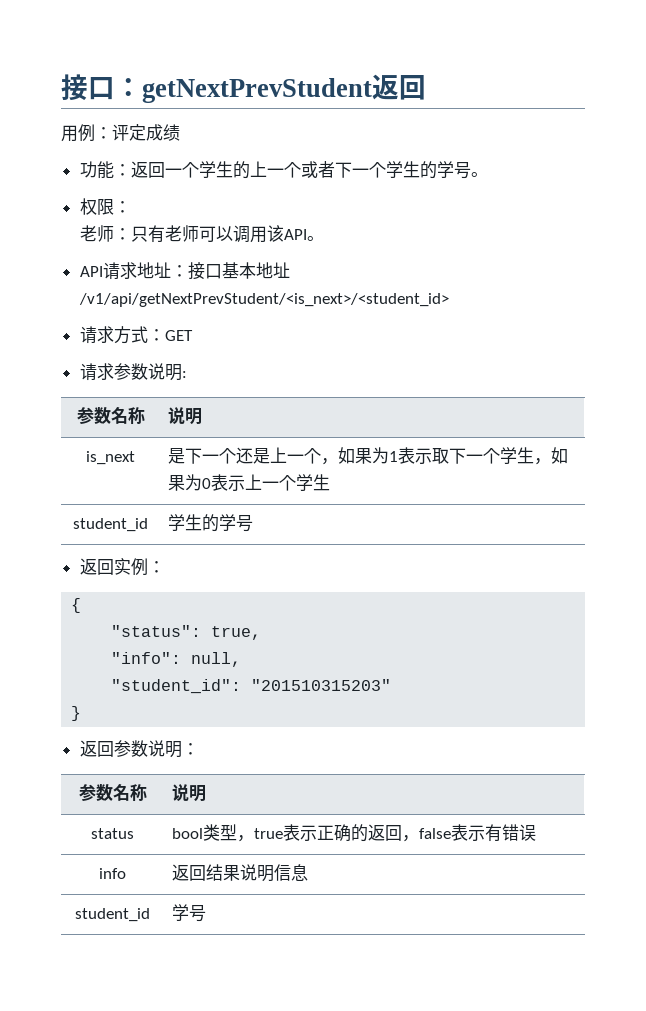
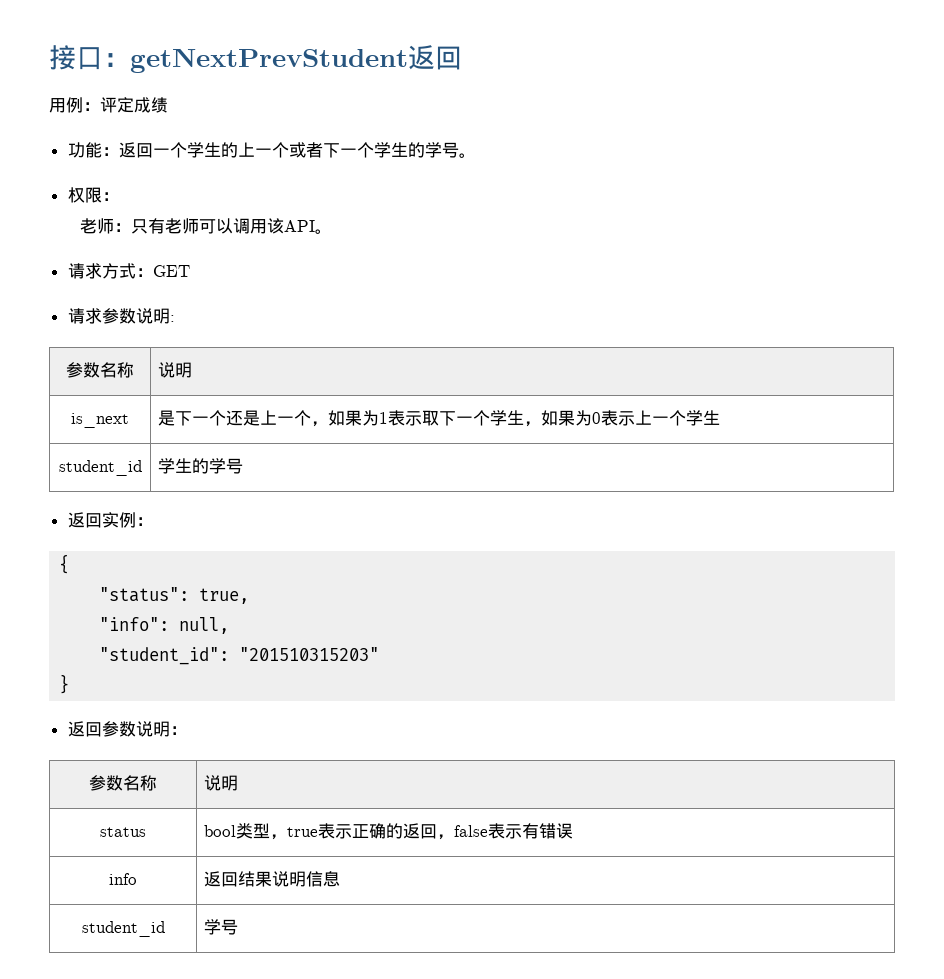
[79,262,290,280] [78,293,449,307] // API请求地址：接口基本地址/v1/api/getNextPrevStudent/<is_next>/<student_id> -> (332, 231) none

